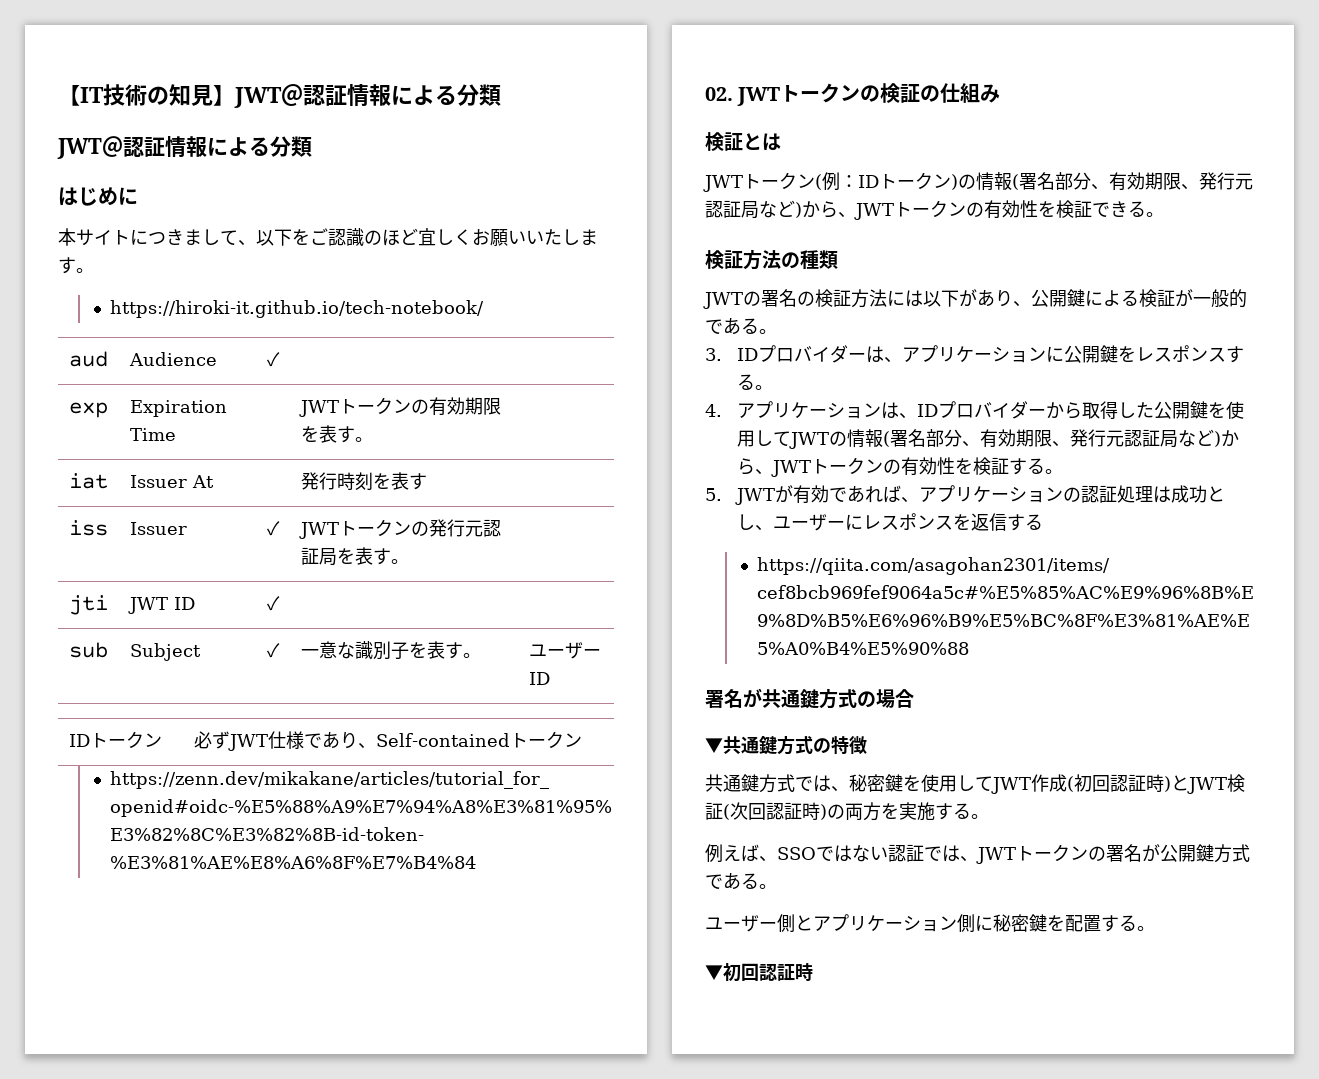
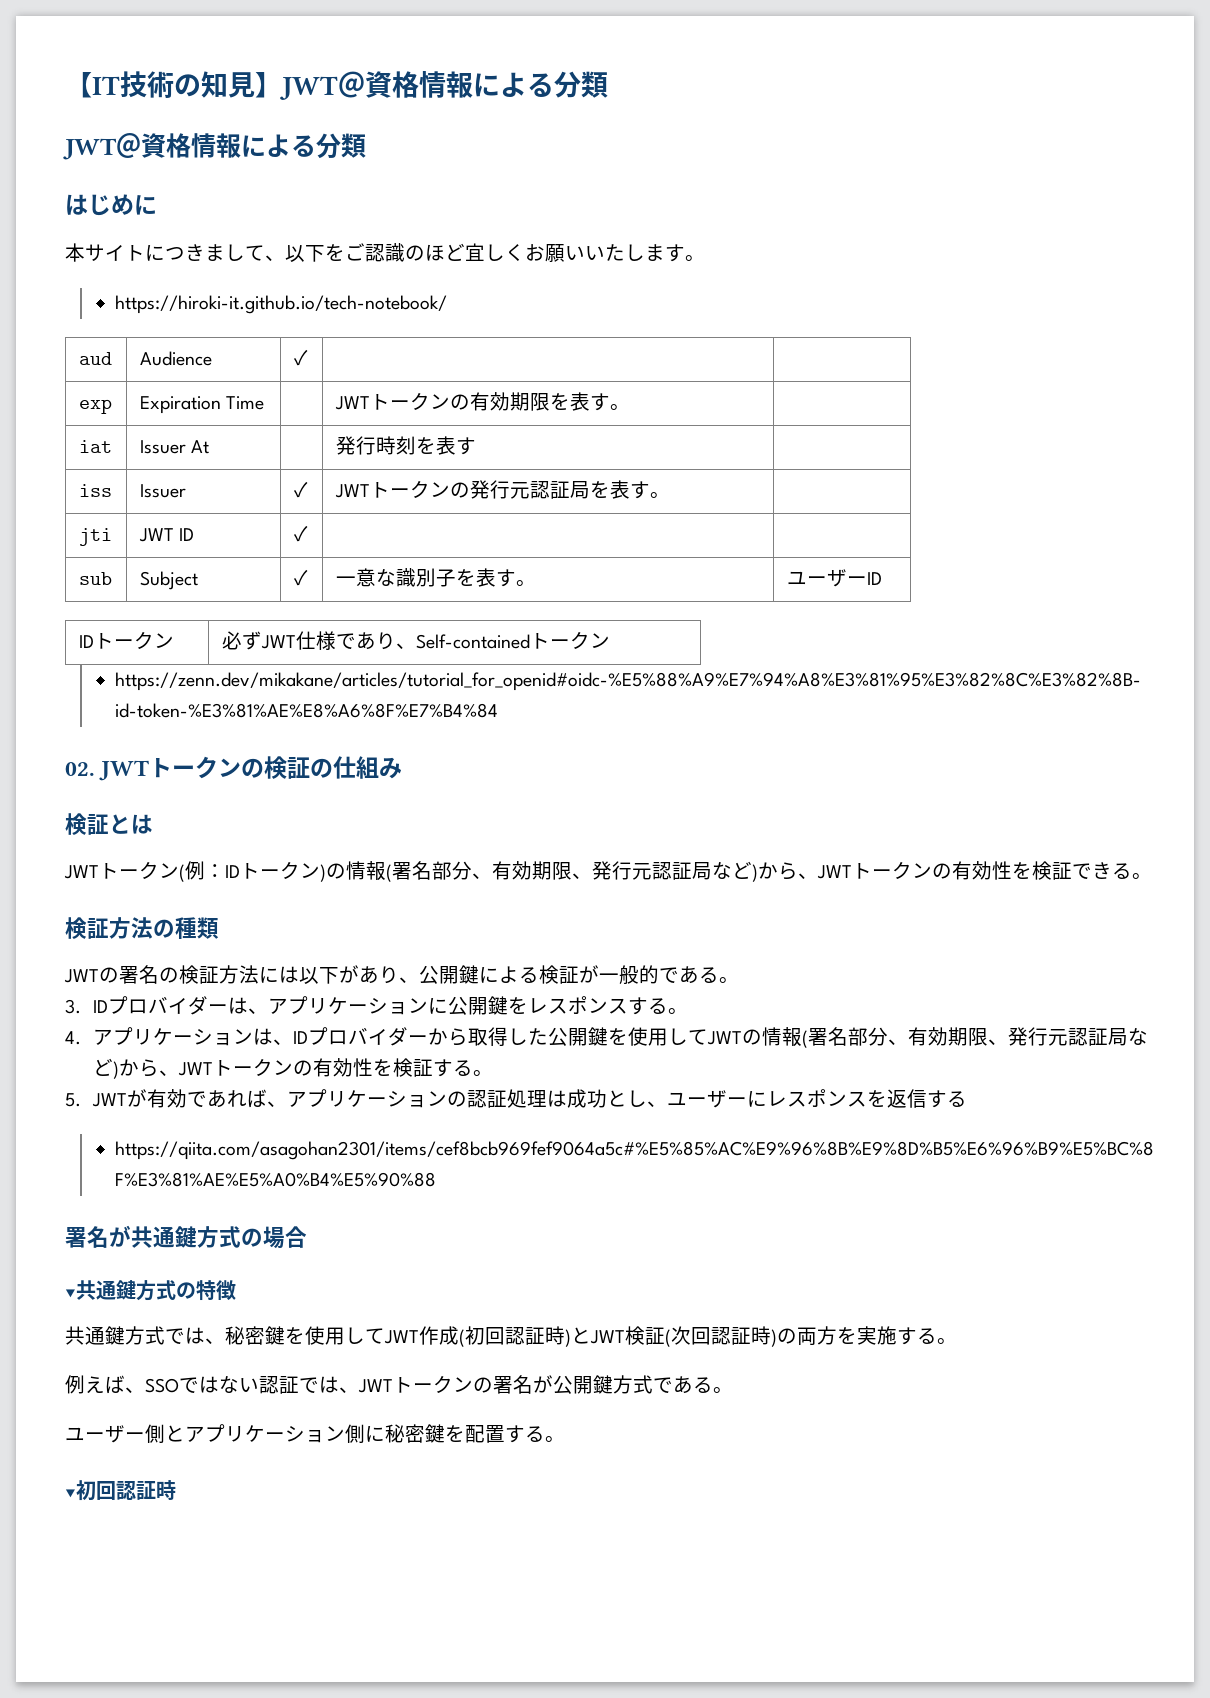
[303,85,347,106] 認証 -> [365,71,419,98] 資格
[123,137,165,157] 認証 -> [141,133,191,158] 資格

